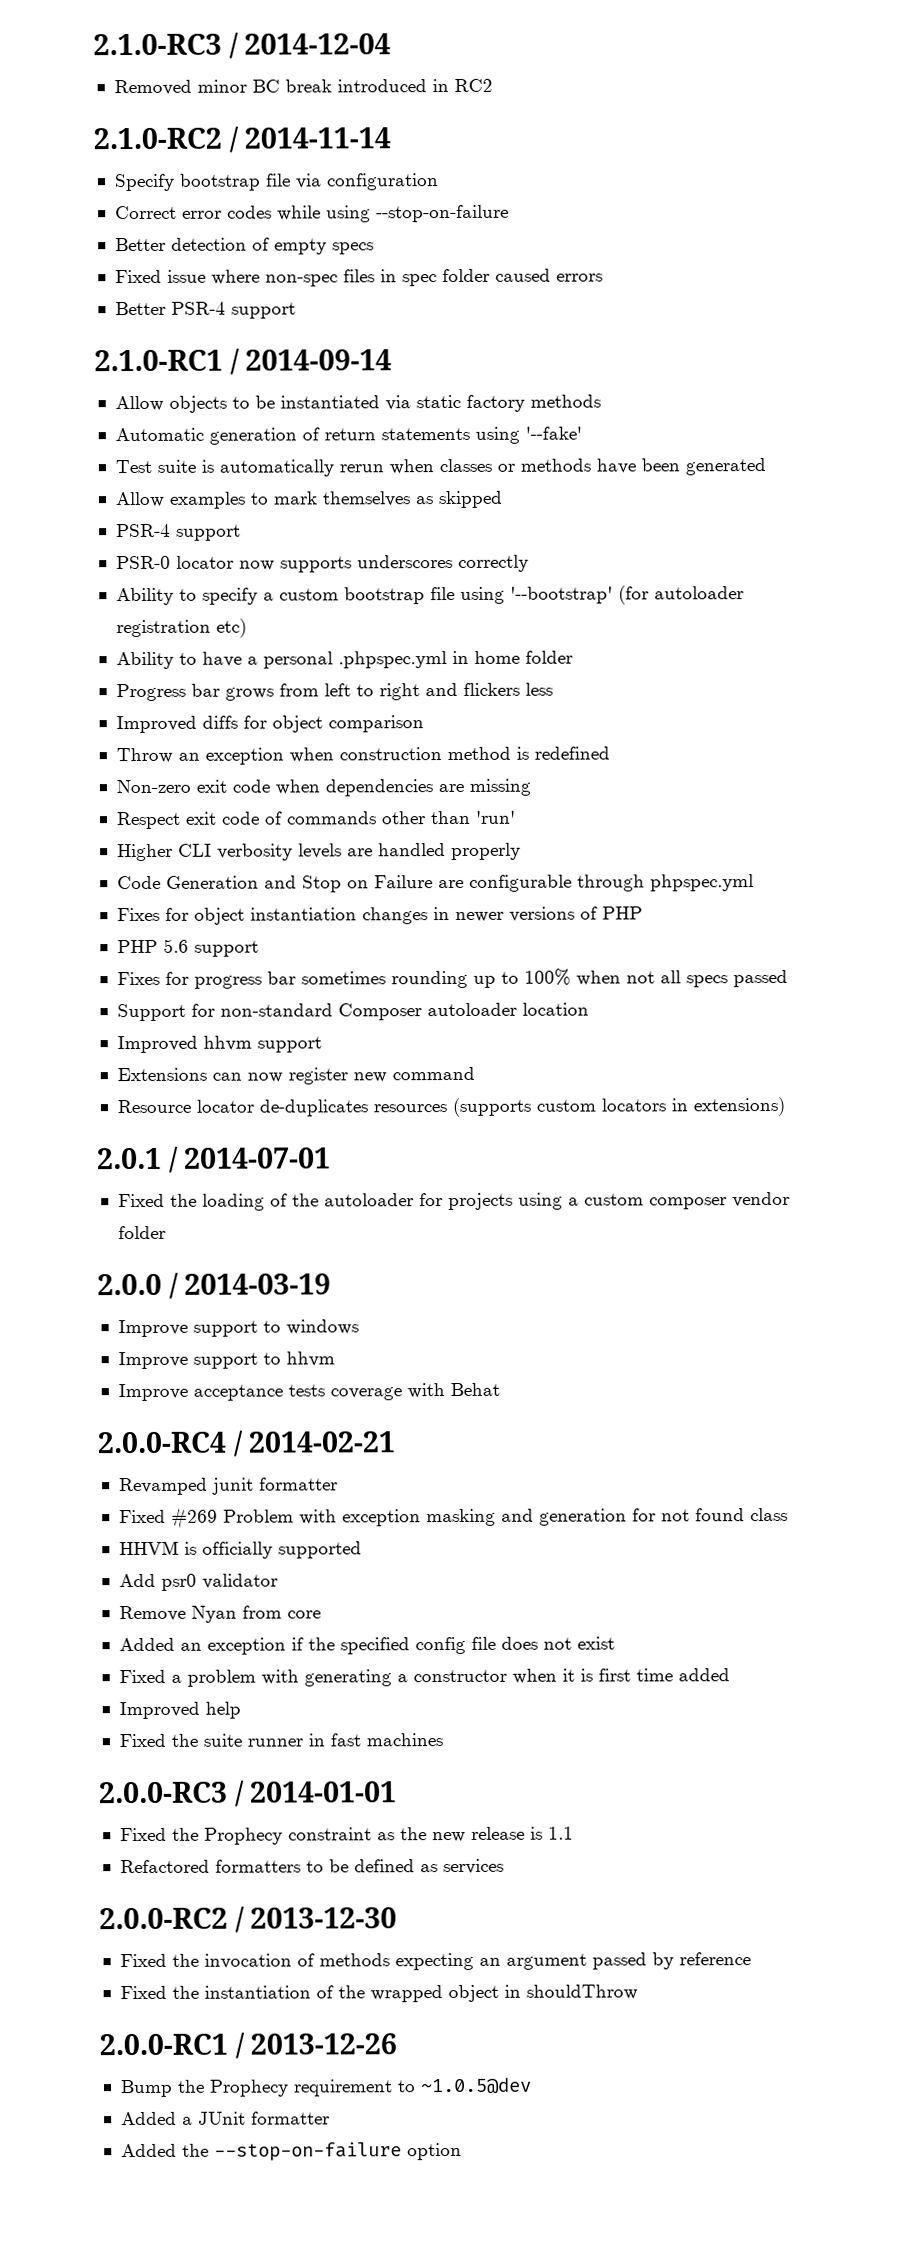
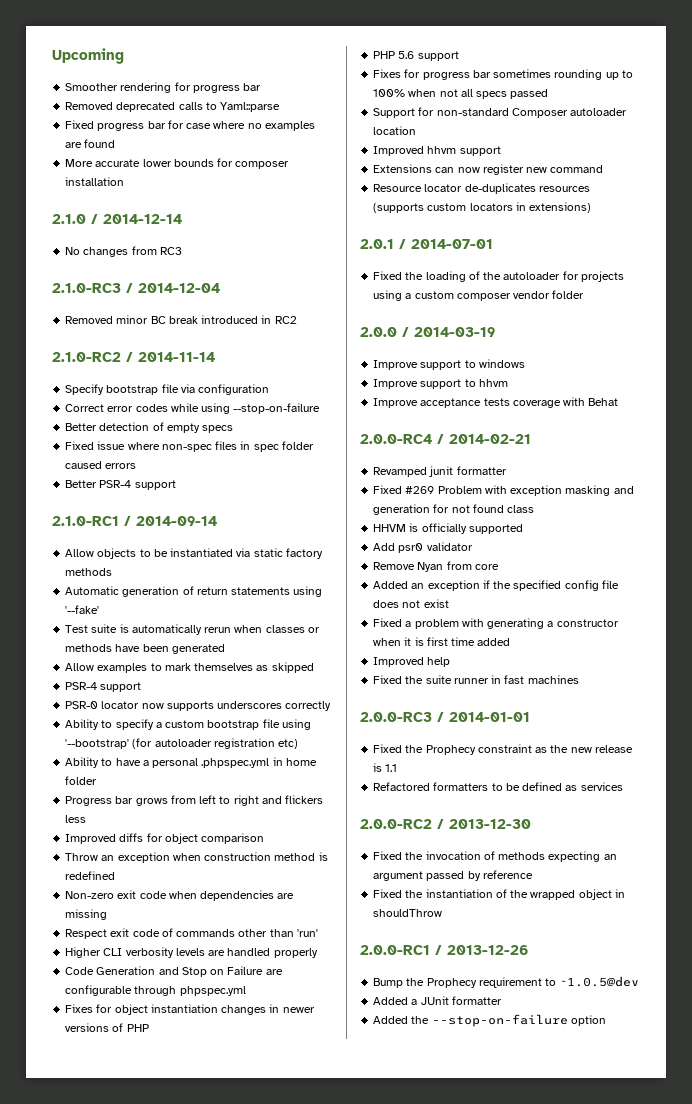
(93, 44) none -> [52,48,124,64] [65,82,262,93] [65,102,281,112] [65,120,315,131] [65,139,116,148] [65,158,290,169] [65,177,125,186] [52,214,182,224] [65,246,182,257] Upcoming // Smoother rendering for progress bar // Removed deprecated calls to Yaml::parse // Fixed progress bar for case where no examples are found // More accurate lower bounds for composer installation // 2.1.0 / 2014-12-14 // No changes from RC3 //

